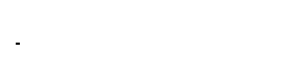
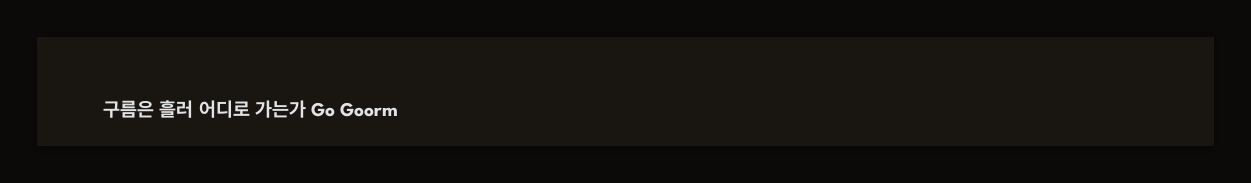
[15,42,21,48] - -> [103,100,399,118] 구름은 흘러 어디로 가는가 Go Goorm

